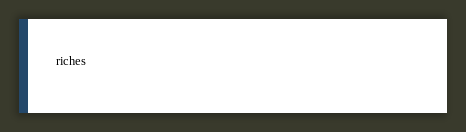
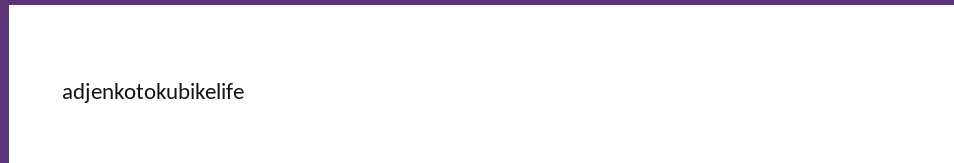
[56,56,86,65] riches -> [62,83,244,103] adjenkotokubikelife

